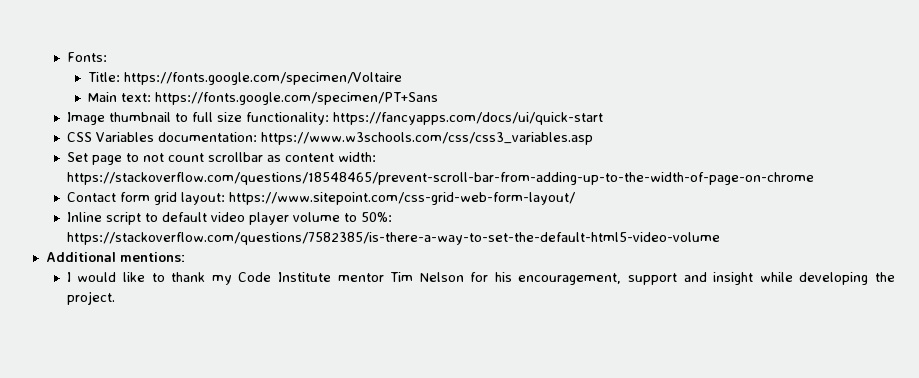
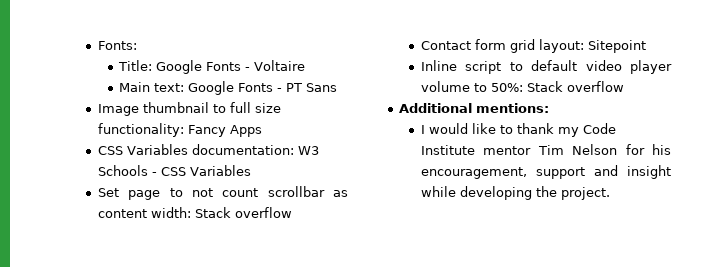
[123,72,402,85] [87,92,438,105] https://fonts.google.com/specimen/Voltaire // Main text: https://fonts.google.com/specimen/PT+Sans -> [156,60,306,74] [119,81,338,95] Google Fonts - Voltaire // Main text: Google Fonts - PT Sans
[332,112,603,125] https://fancyapps.com/docs/ui/quick-start -> [187,125,262,137] Fancy Apps
[260,132,593,145] https://www.w3schools.com/css/css3_variables.asp -> [297,146,319,155] [97,165,251,176] W3 Schools - CSS Variables
[66,172,814,185] https://stackoverflow.com/questions/18548465/prevent-scroll-bar-from-adding-up-to-the-width-of-page-on-chrome -> [194,207,292,218] Stack overflow
[228,192,575,205] https://www.sitepoint.com/css-grid-web-form-layout/ -> [587,40,646,53] Sitepoint
[66,232,720,245] https://stackoverflow.com/questions/7582385/is-there-a-way-to-set-the-default-html5-video-volume -> [526,81,624,92] Stack overflow

